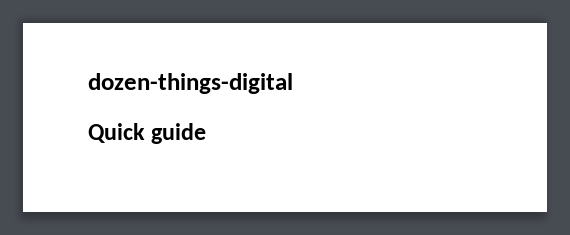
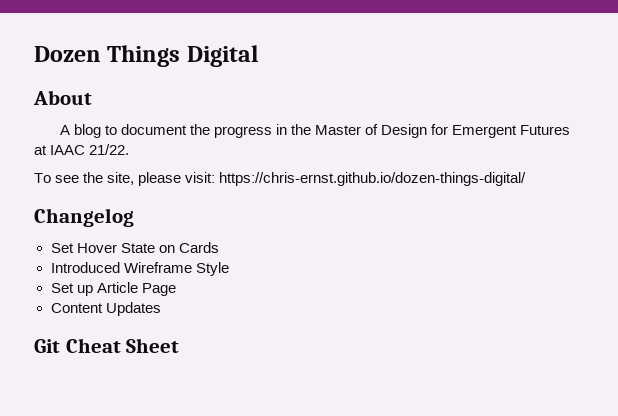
[88,73,293,94] [88,123,207,144] dozen-things-digital // Quick guide -> [34,45,258,67] [33,90,92,105] [59,124,571,138] [34,144,130,155] [34,172,527,186] [34,208,134,227] [50,242,219,253] [50,262,229,276] [50,282,176,296] [50,302,161,316] [34,338,180,353] Dozen Things Digital // About // A blog to document the progress in the Master of Design for Emergent Futures at IAAC 21/22. // To see the site, please visit: https://chris-ernst.github.io/dozen-things-digital/ // Changelog // Set Hover State on Cards // Introduced Wireframe Style // Set up Article Page // Content Updates // Git Cheat Sheet

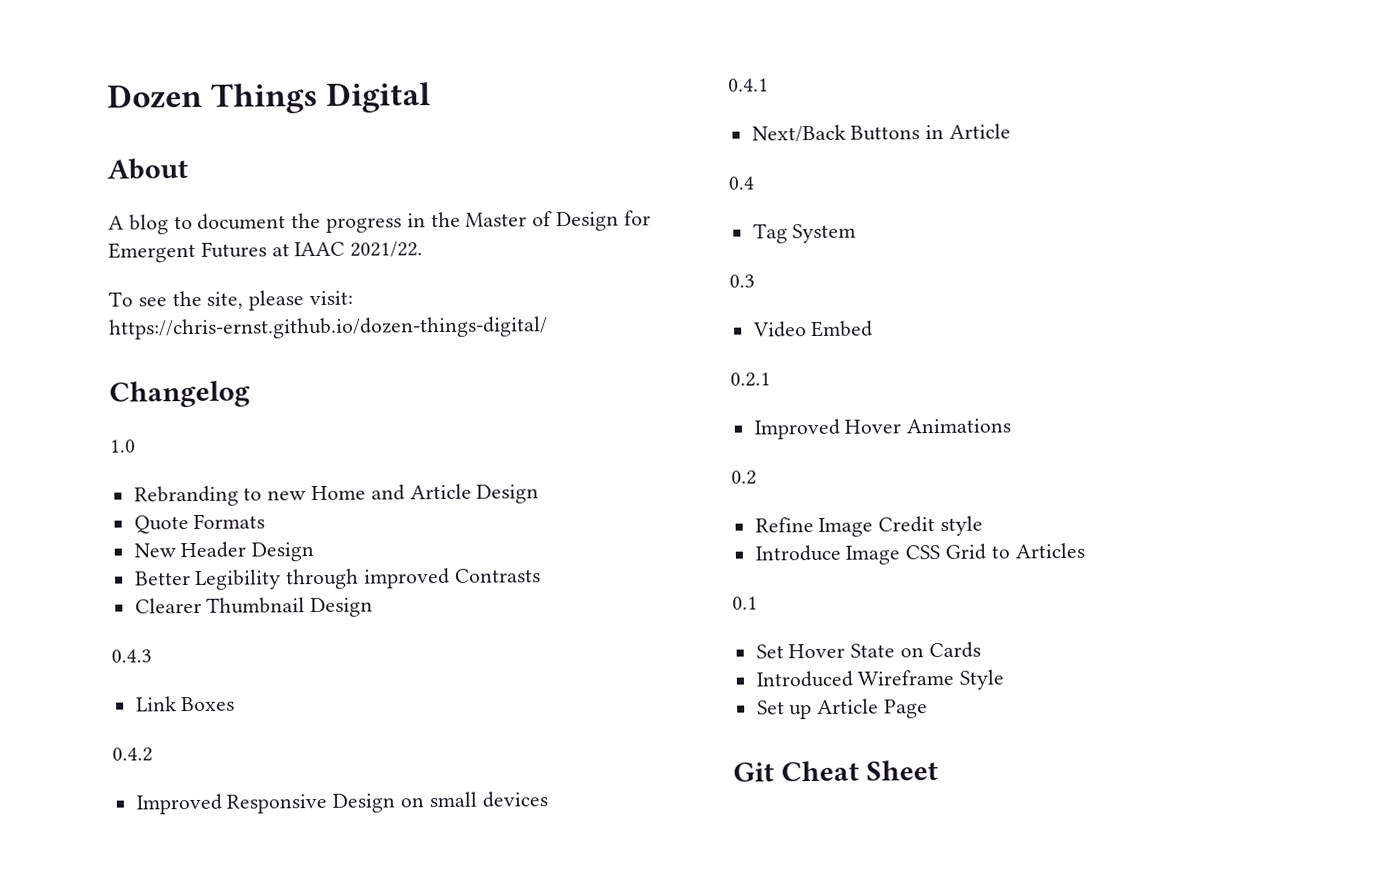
[89,144,130,155] 21/22. -> [350,241,424,258] 2021/22.
(134, 217) none -> [109,439,136,453] [133,483,540,507] [133,513,266,535] [133,541,315,562] [134,567,541,590] [134,597,374,618] [111,649,152,663] [135,696,236,712] [112,747,153,762] [135,791,548,815] [728,78,769,92] [751,123,1012,143] [728,176,754,190] [752,223,857,244] [729,274,755,288] [752,320,874,338] [730,372,771,387] [753,418,1012,440] [731,470,757,485] [754,515,984,537] [754,542,1085,565] [732,596,758,610] // 1.0 // Rebranding to new Home and Article Design // Quote Formats // New Header Design // Better Legibility through improved Contrasts // Clearer Thumbnail Design // 0.4.3 // Link Boxes // 0.4.2 // Improved Responsive Design on small devices // 0.4.1 // Next/Back Buttons in Article // 0.4 // Tag System // 0.3 // Video Embed // 0.2.1 // Improved Hover Animations // 0.2 // Refine Image Credit style // Introduce Image CSS Grid to Articles // 0.1
[50,302,161,316] // Content Updates -> (929, 709) none

